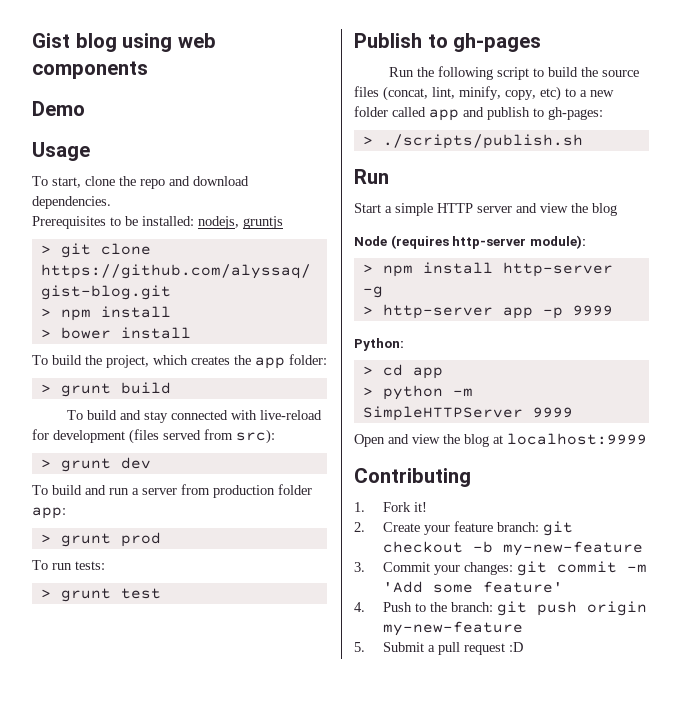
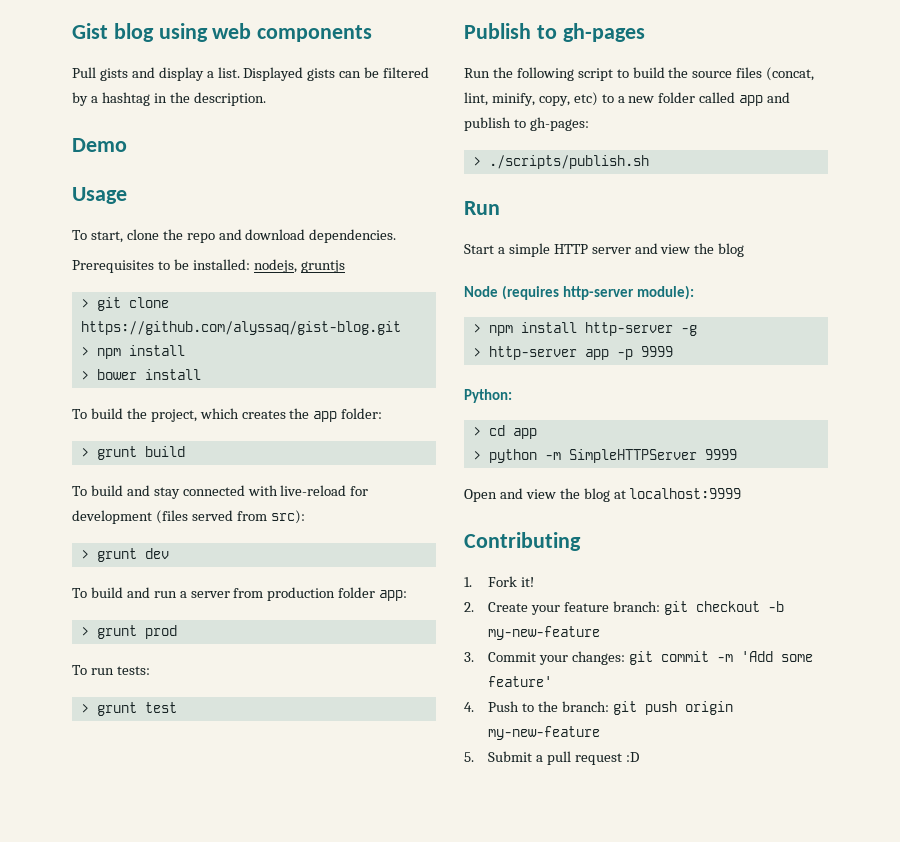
(148, 70) none -> [72,67,430,81] [72,92,266,106] // Pull gists and display a list. Displayed gists can be filtered by a hashtag in the description.

